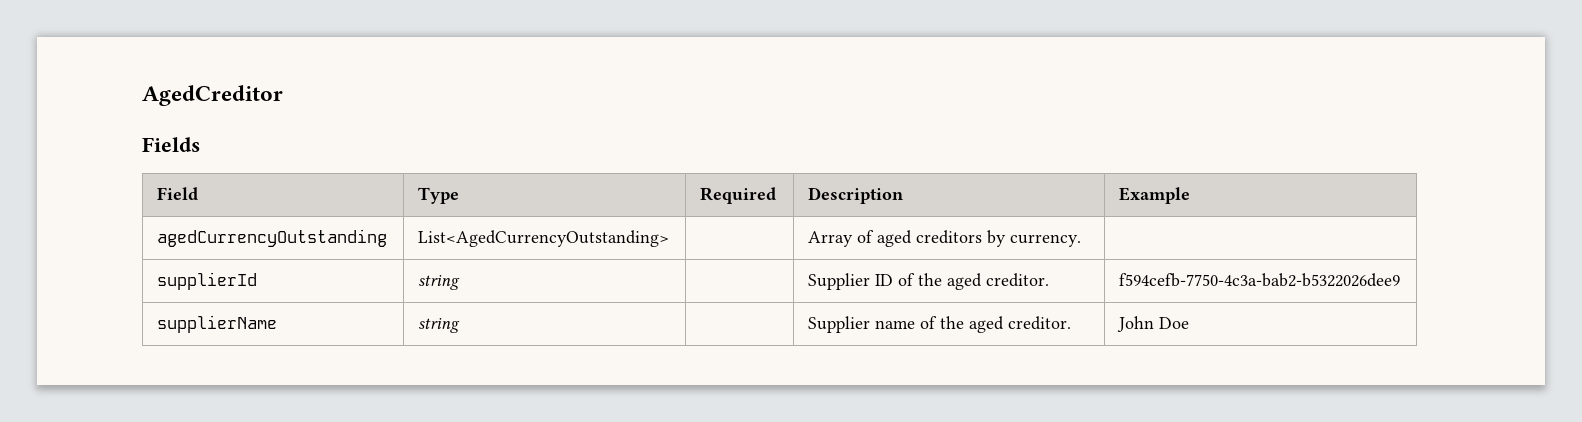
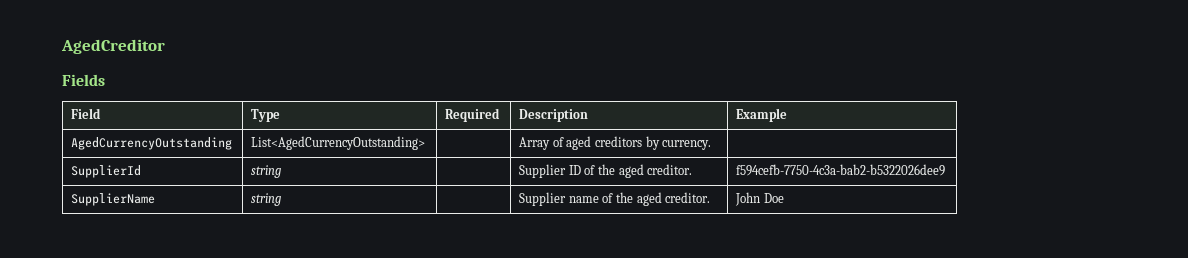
[157,229,388,247] agedCurrencyOutstanding -> [71,137,233,150] AgedCurrencyOutstanding
[157,272,258,290] supplierId -> [71,165,142,178] SupplierId
[157,315,278,333] supplierName -> [71,193,156,206] SupplierName

